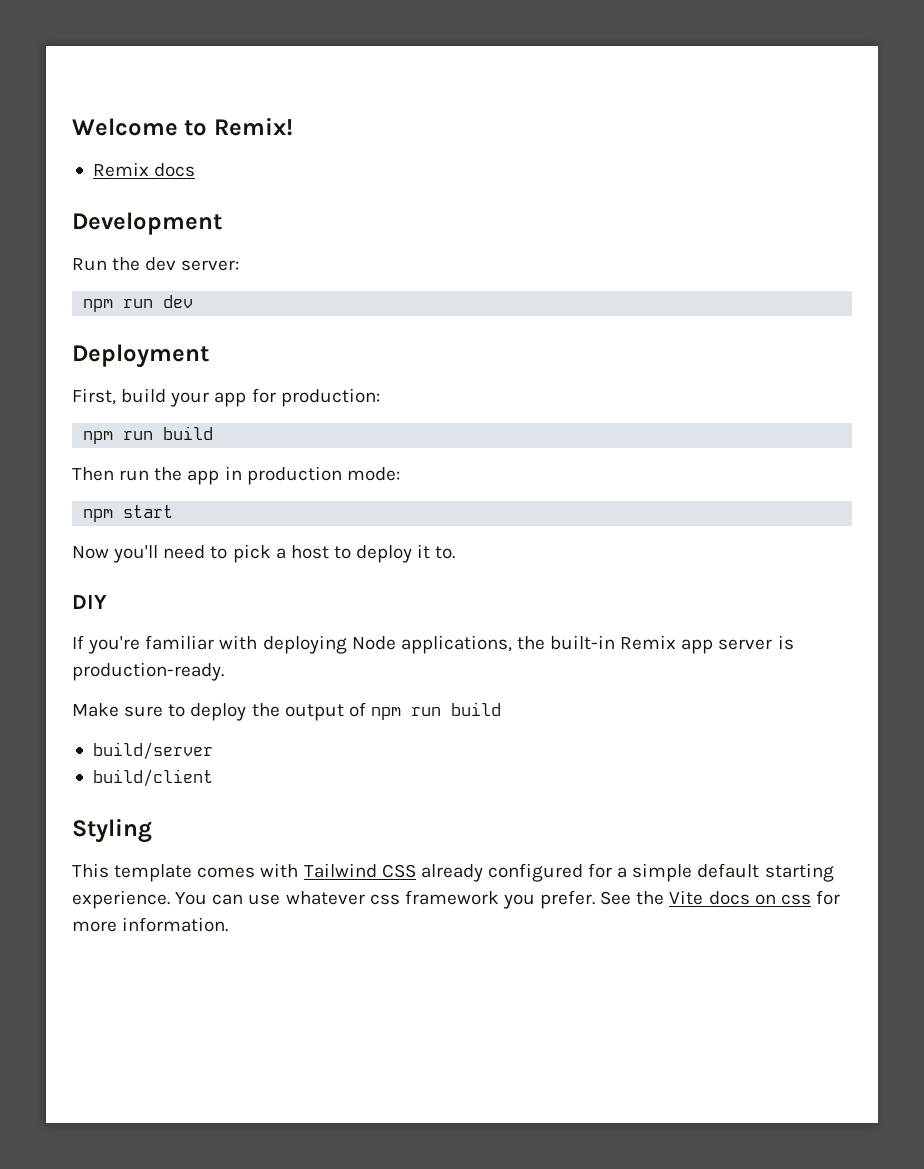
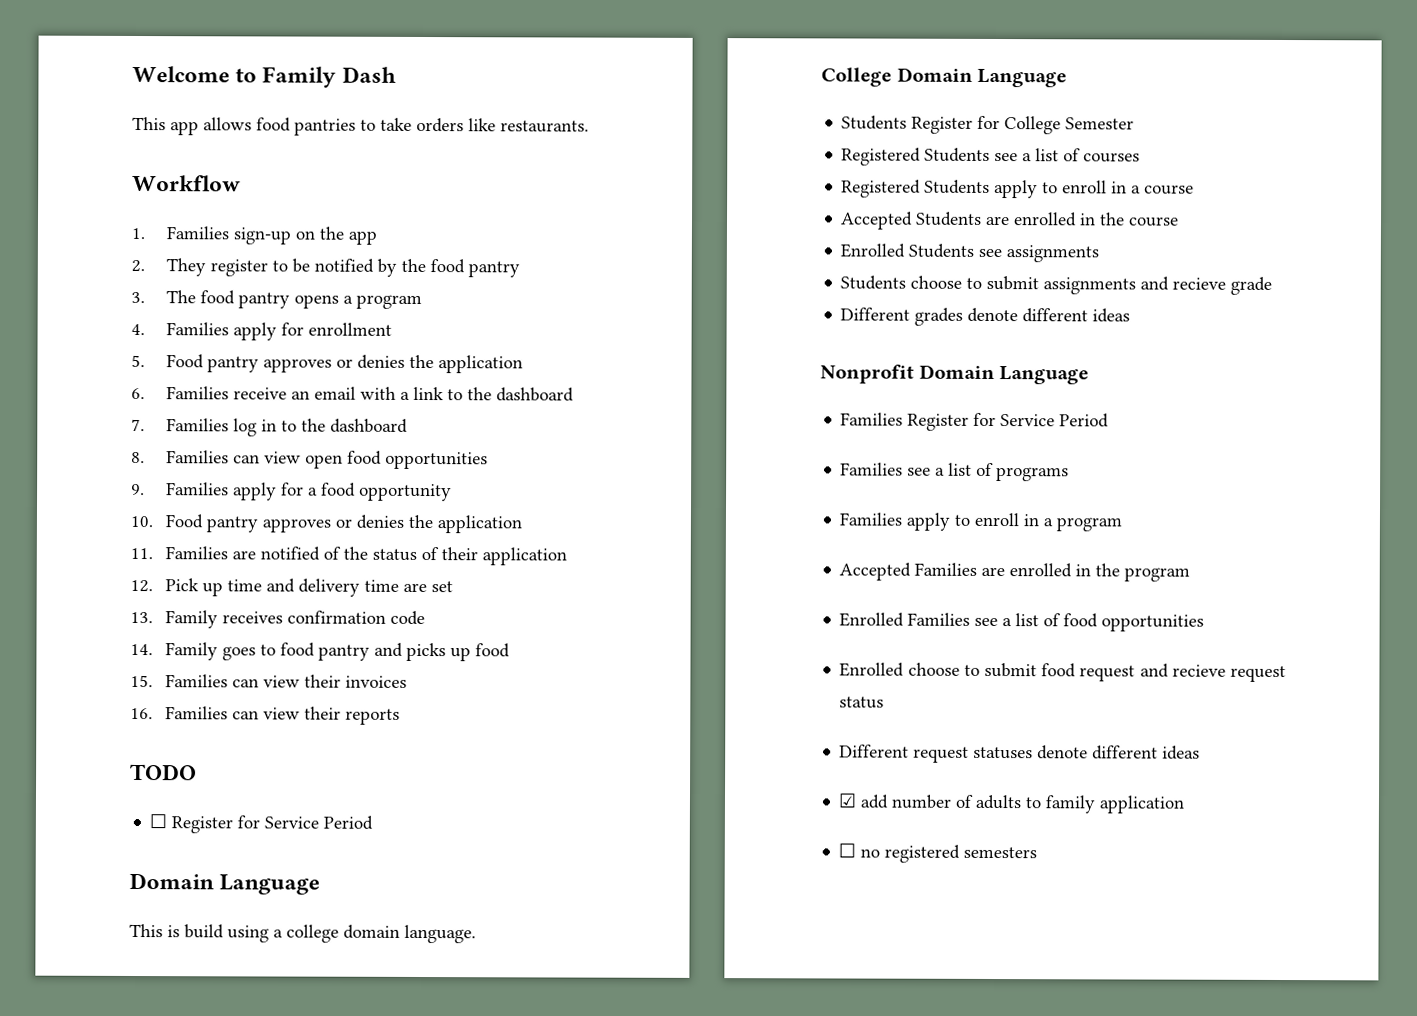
[213,117,293,136] [92,162,196,177] [72,212,222,235] [72,257,240,271] [83,295,194,312] [72,344,209,368] [72,388,380,407] [83,426,214,444] [72,466,400,485] [83,505,174,522] [72,544,456,563] [72,595,107,609] [72,635,794,654] [72,662,224,681] [72,702,501,721] [92,742,213,760] [92,769,213,787] [72,818,152,843] [72,863,834,882] [72,890,840,909] [72,917,229,932] Remix! // Remix docs // Development // Run the dev server: // npm run dev // Deployment // First, build your app for production: // npm run build // Then run the app in production mode: // npm start // Now you'll need to pick a host to deploy it to. // DIY // If you're familiar with deploying Node applications, the built-in Remix app server is production-ready. // Make sure to deploy the output of npm run build // build/server // build/client // Styling // This template comes with Tailwind CSS already configured for a simple default starting experience. You can use whatever css framework you prefer. See the Vite docs on css for more information. -> [262,66,397,88] [132,116,589,136] [132,174,241,192] [131,226,377,245] [131,258,520,278] [131,290,422,309] [131,322,392,341] [131,354,523,374] [131,386,574,402] [131,418,408,437] [131,450,488,470] [131,482,452,502] [130,514,522,534] [130,546,567,566] [130,578,453,597] [130,610,425,629] [130,642,510,662] [130,674,407,688] [130,706,400,725] [130,763,197,781] [149,814,374,834] [129,872,321,895] [129,923,476,944] [821,67,1068,88] [841,115,1135,135] [841,147,1141,166] [841,179,1195,199] [840,211,1180,230] [840,243,1100,263] [840,275,1273,295] [840,307,1131,326] [820,364,1090,385] [840,412,1110,431] [840,462,1070,482] [839,512,1123,532] [839,562,1191,582] [839,612,1205,632] [839,662,1286,683] [839,696,885,709] [839,744,1201,763] [838,793,1185,814] [838,843,1038,863] Family Dash // This app allows food pantries to take orders like restaurants. // Workflow // 1. Families sign-up on the app // 2. They register to be notified by the food pantry // 3. The food pantry opens a program // 4. Families apply for enrollment // 5. Food pantry approves or denies the application // 6. Families receive an email with a link to the dashboard // 7. Families log in to the dashboard // 8. Families can view open food opportunities // 9. Families apply for a food opportunity // 10. Food pantry approves or denies the application // 11. Families are notified of the status of their application // 12. Pick up time and delivery time are set // 13. Family receives confirmation code // 14. Family goes to food pantry and picks up food // 15. Families can view their invoices // 16. Families can view their reports // TODO // ☐ Register for Service Period // Domain Language // This is build using a college domain language. // College Domain Language // Students Register for College Semester // Registered Students see a list of courses // Registered Students apply to enroll in a course // Accepted Students are enrolled in the course // Enrolled Students see assignments // Students choose to submit assignments and recieve grade // Different grades denote different ideas // Nonprofit Domain Language // Families Register for Service Period // Families see a list of programs // Families apply to enroll in a program // Accepted Families are enrolled in the program // Enrolled Families see a list of food opportunities // Enrolled choose to submit food request and recieve request status // Different request statuses denote different ideas // ☑ add number of adults to family application // ☐ no registered semesters

